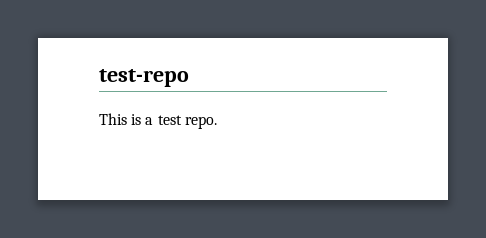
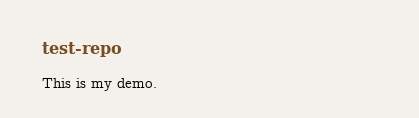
[145,115,217,129] a test repo. -> [91,78,157,91] my demo.

